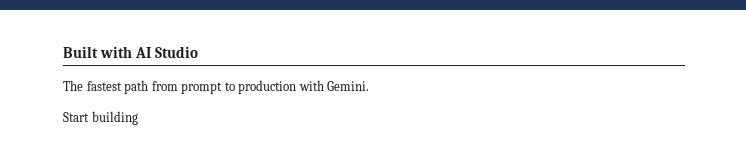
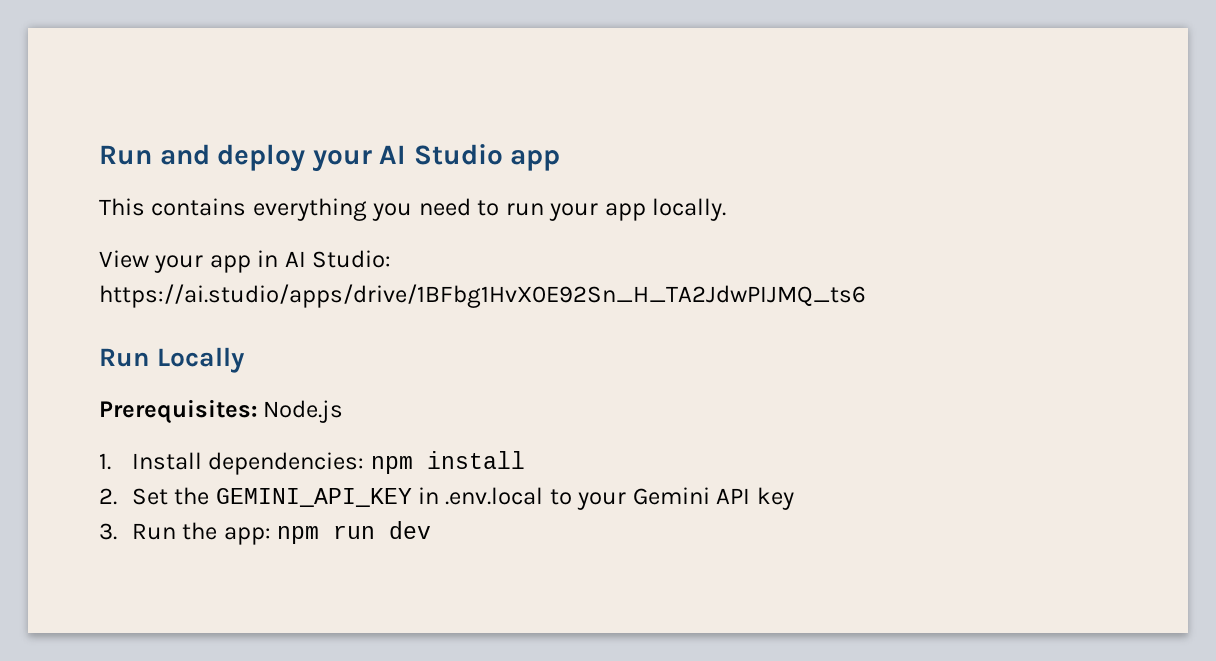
[63,46,199,58] [63,80,370,94] [63,111,138,125] Built with AI Studio // The fastest path from prompt to production with Gemini. // Start building -> [99,144,561,172] [99,198,727,221] [99,250,392,273] [99,284,866,308] [99,347,246,373] [99,399,344,424] [99,451,525,475] [99,487,794,510] [99,521,431,545] Run and deploy your AI Studio app // This contains everything you need to run your app locally. // View your app in AI Studio: https://ai.studio/apps/drive/1BFbg1HvX0E92Sn_H_TA2JdwPIJMQ_ts6 // Run Locally // Prerequisites: Node.js // 1. Install dependencies: npm install // 2. Set the GEMINI_API_KEY in .env.local to your Gemini API key // 3. Run the app: npm run dev

